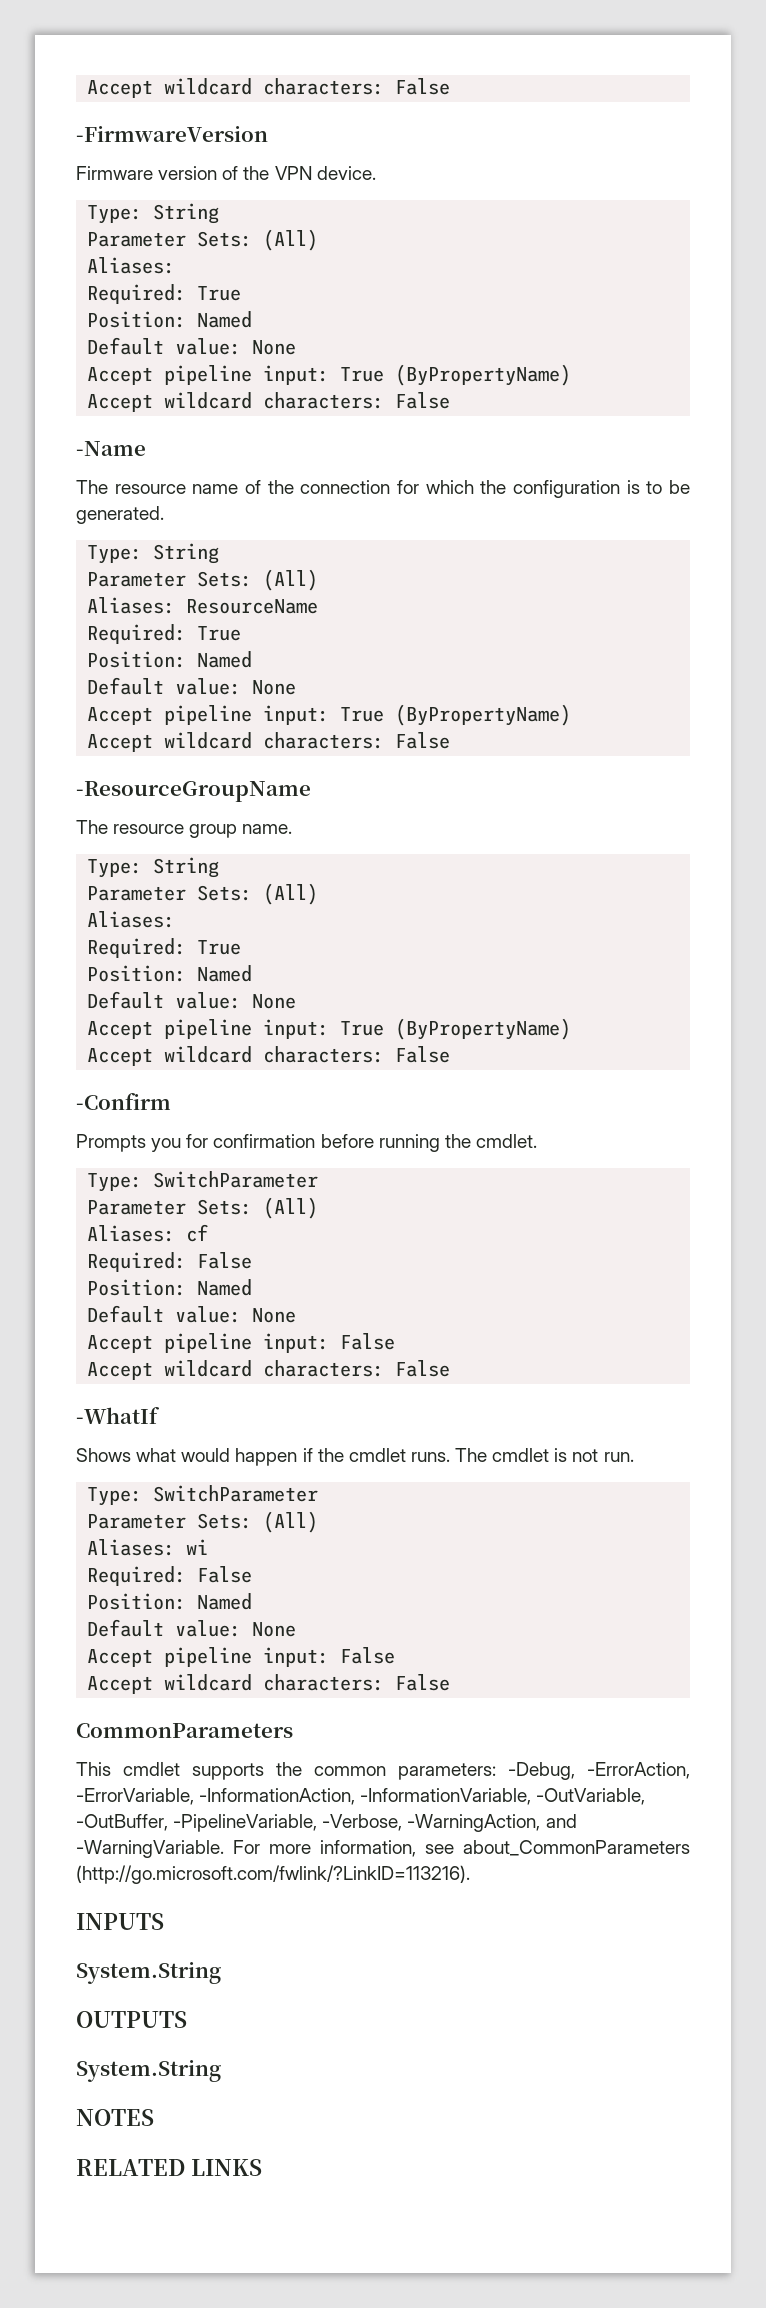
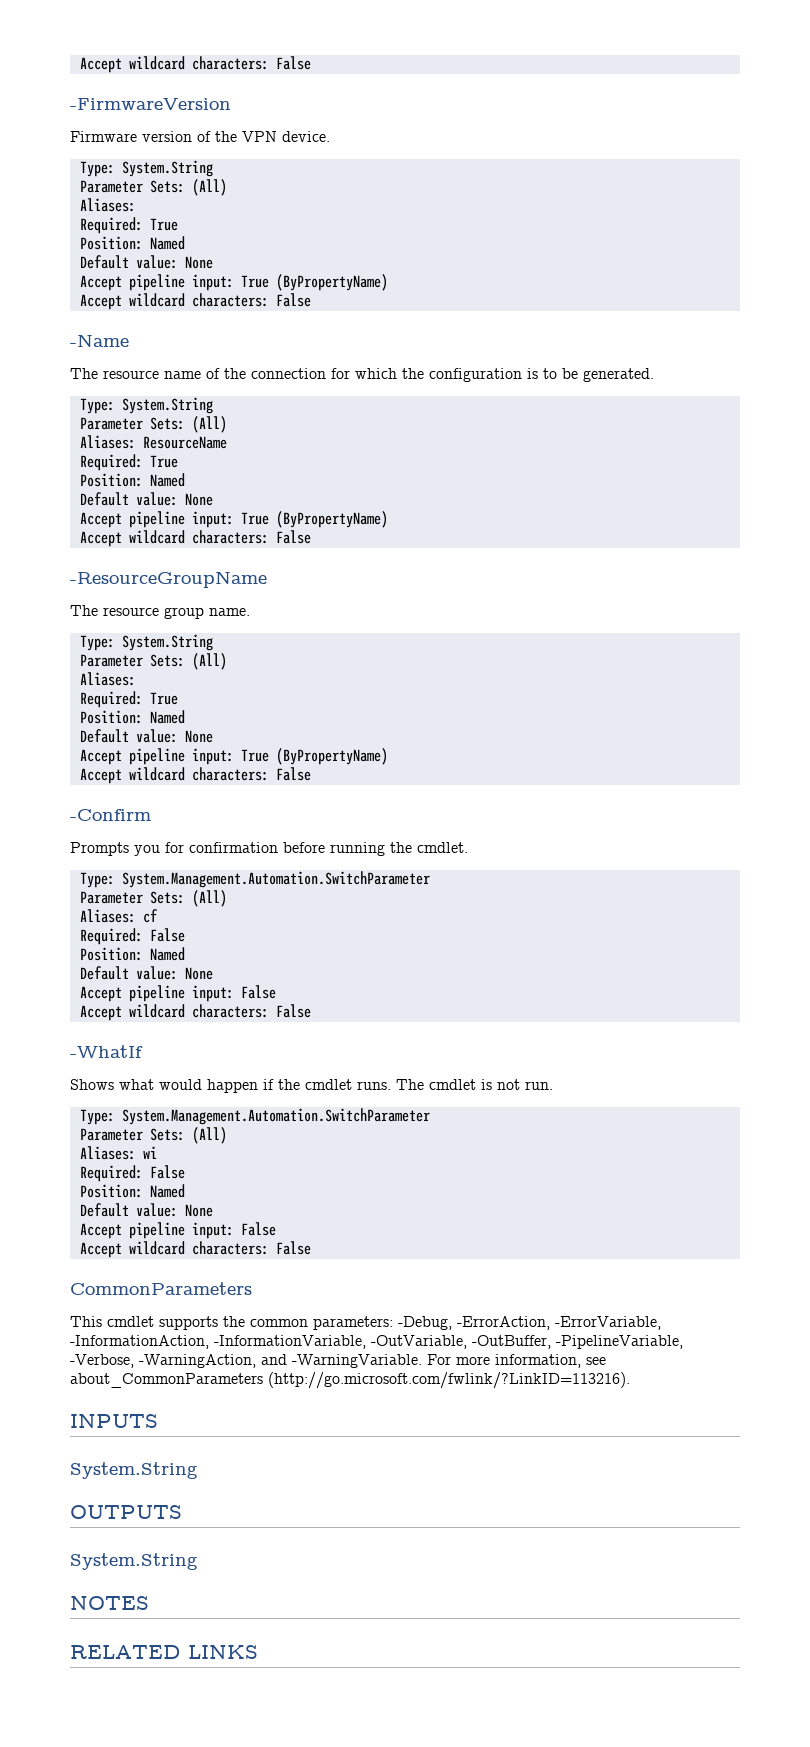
[153,203,220,224] String -> [121,160,213,177] System.String
[153,543,220,564] String -> [121,397,213,414] System.String
[153,857,220,878] String -> [121,634,213,651] System.String
[153,1171,319,1188] SwitchParameter -> [121,871,430,888] System.Management.Automation.SwitchParameter
[153,1485,319,1502] SwitchParameter -> [121,1108,430,1125] System.Management.Automation.SwitchParameter

